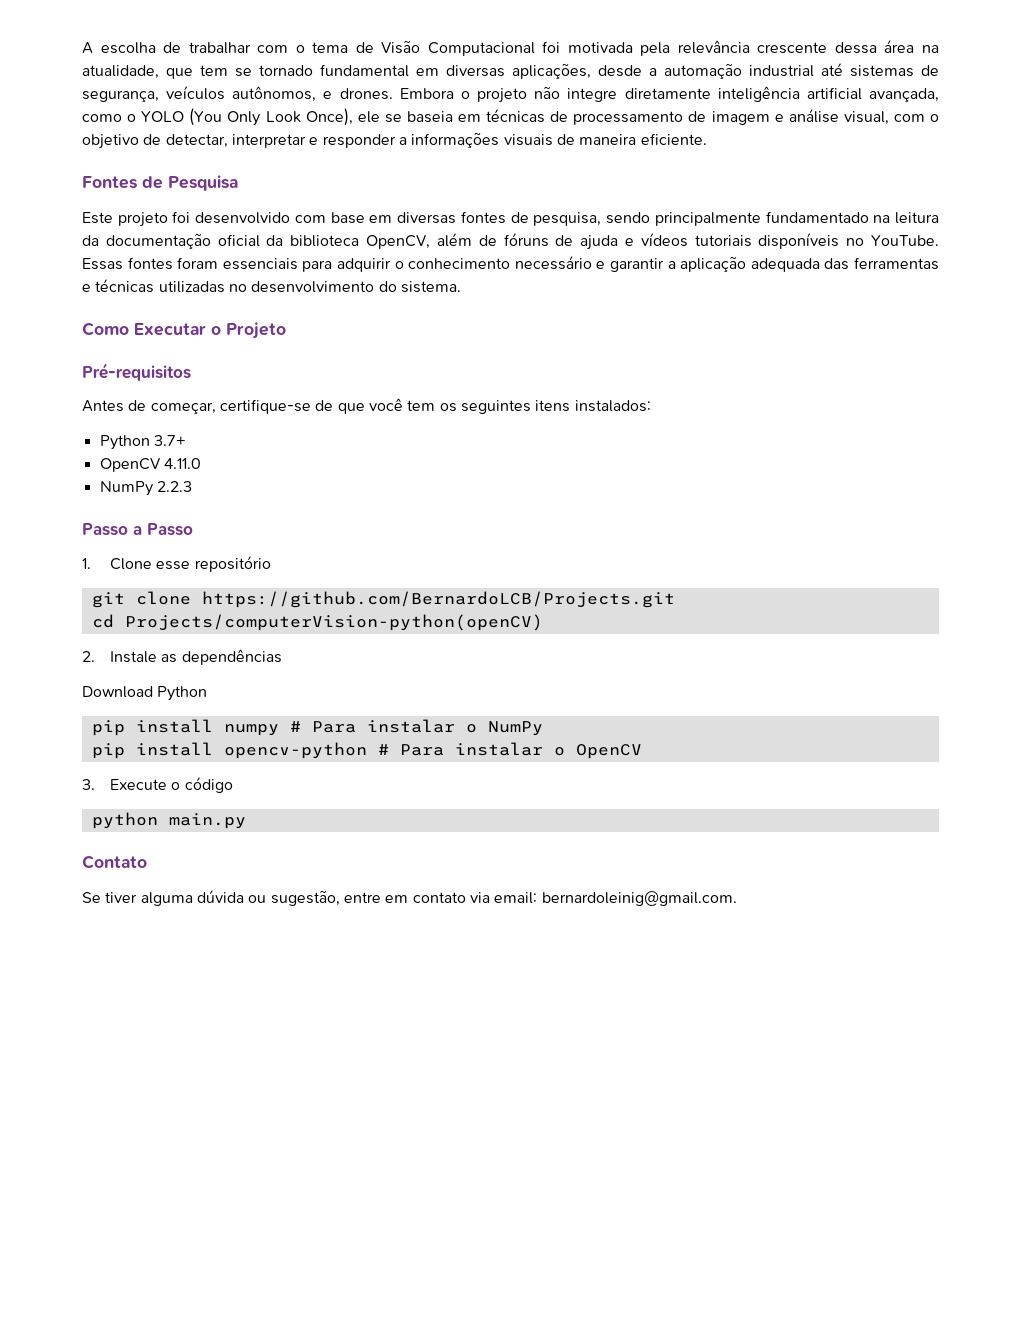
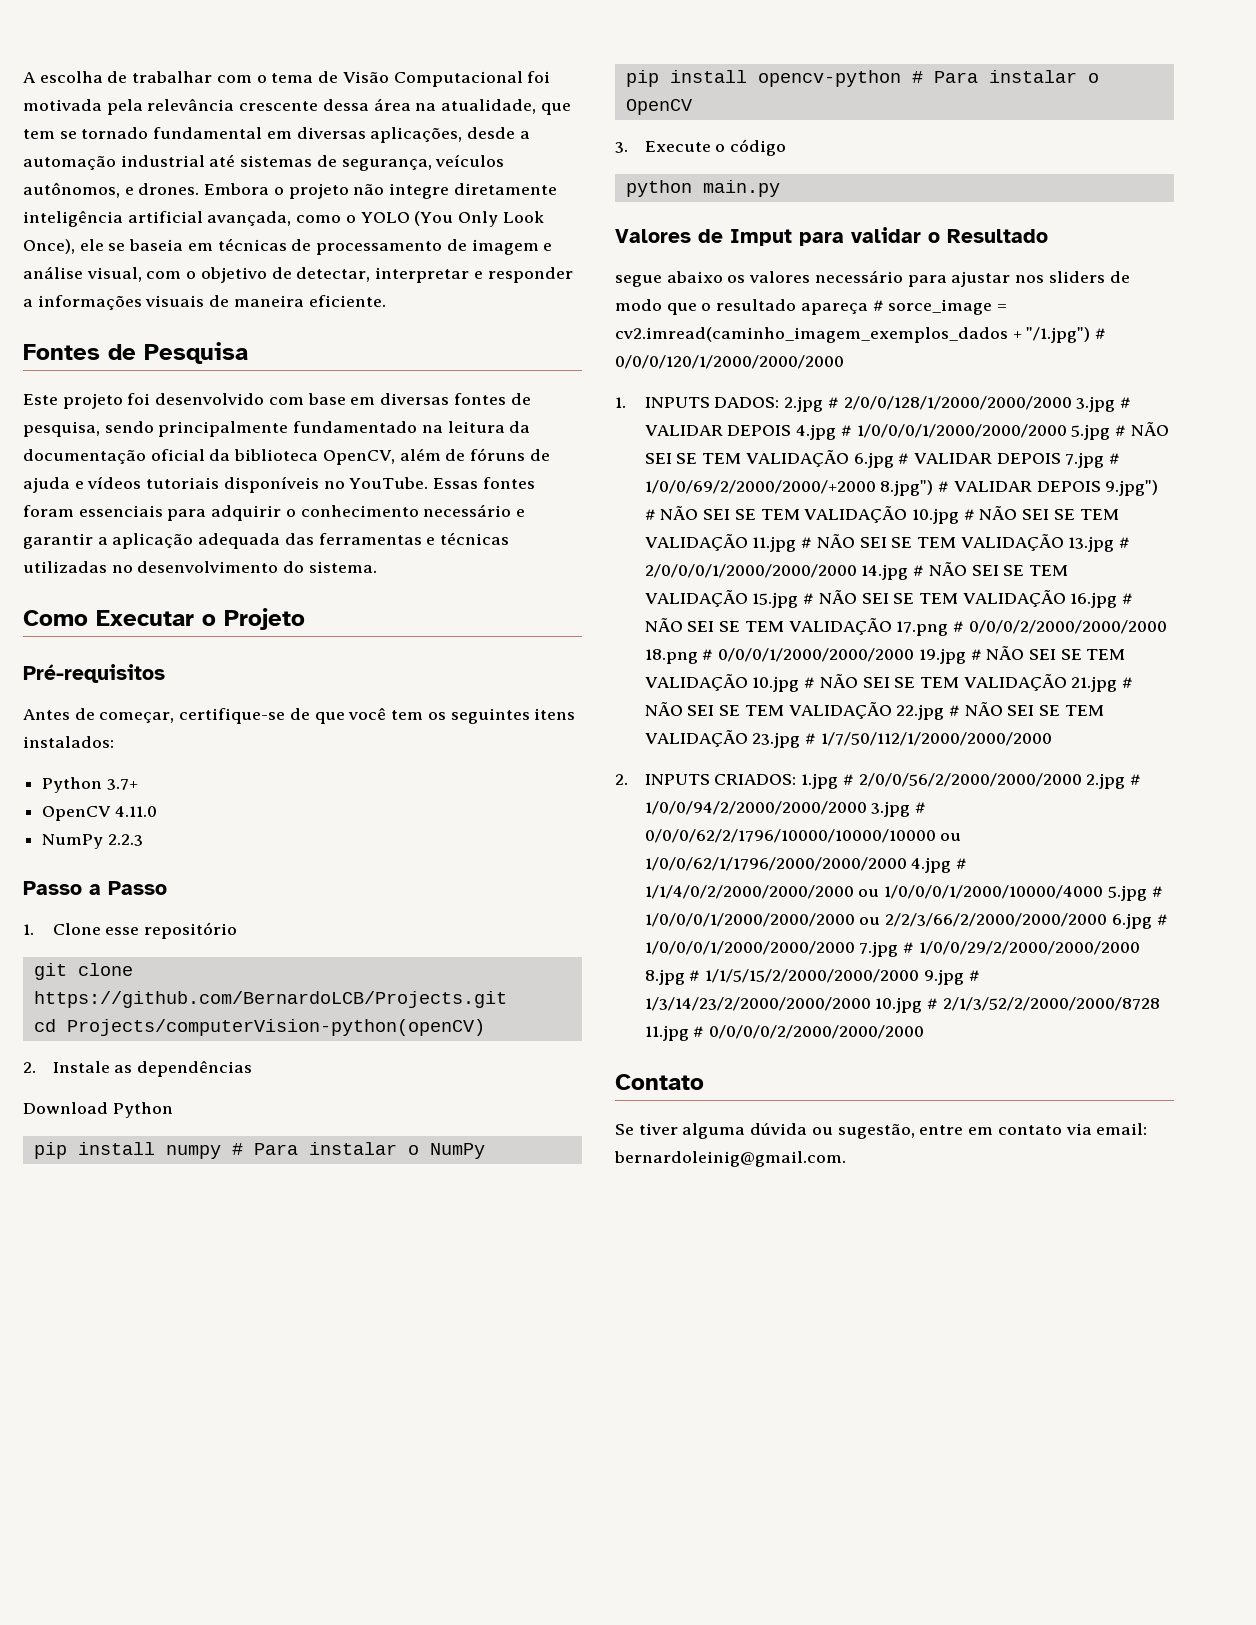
(246, 821) none -> [615,227,1048,246] [615,270,1130,287] [615,299,1008,315] [615,327,1107,343] [615,355,844,369] [615,396,1132,412] [644,422,1169,440] [644,450,1121,468] [644,480,1159,496] [644,506,1119,524] [644,534,1131,552] [644,562,1069,580] [644,590,1134,608] [644,618,1167,636] [644,646,1126,664] [644,674,1134,692] [644,702,1104,720] [644,730,1052,748] [615,773,1142,789] [644,801,927,817] [644,829,962,843] [644,857,968,873] [644,885,1163,901] [644,913,1168,929] [644,941,1140,957] [644,969,980,985] [644,997,1160,1013] [644,1025,925,1041] // Valores de Imput para validar o Resultado // segue abaixo os valores necessário para ajustar nos sliders de modo que o resultado apareça # sorce_image = cv2.imread(caminho_imagem_exemplos_dados + "/1.jpg") # 0/0/0/120/1/2000/2000/2000 // 1. INPUTS DADOS: 2.jpg # 2/0/0/128/1/2000/2000/2000 3.jpg # VALIDAR DEPOIS 4.jpg # 1/0/0/0/1/2000/2000/2000 5.jpg # NÃO SEI SE TEM VALIDAÇÃO 6.jpg # VALIDAR DEPOIS 7.jpg # 1/0/0/69/2/2000/2000/+2000 8.jpg") # VALIDAR DEPOIS 9.jpg") # NÃO SEI SE TEM VALIDAÇÃO 10.jpg # NÃO SEI SE TEM VALIDAÇÃO 11.jpg # NÃO SEI SE TEM VALIDAÇÃO 13.jpg # 2/0/0/0/1/2000/2000/2000 14.jpg # NÃO SEI SE TEM VALIDAÇÃO 15.jpg # NÃO SEI SE TEM VALIDAÇÃO 16.jpg # NÃO SEI SE TEM VALIDAÇÃO 17.png # 0/0/0/2/2000/2000/2000 18.png # 0/0/0/1/2000/2000/2000 19.jpg # NÃO SEI SE TEM VALIDAÇÃO 10.jpg # NÃO SEI SE TEM VALIDAÇÃO 21.jpg # NÃO SEI SE TEM VALIDAÇÃO 22.jpg # NÃO SEI SE TEM VALIDAÇÃO 23.jpg # 1/7/50/112/1/2000/2000/2000 // 2. INPUTS CRIADOS: 1.jpg # 2/0/0/56/2/2000/2000/2000 2.jpg # 1/0/0/94/2/2000/2000/2000 3.jpg # 0/0/0/62/2/1796/10000/10000/10000 ou 1/0/0/62/1/1796/2000/2000/2000 4.jpg # 1/1/4/0/2/2000/2000/2000 ou 1/0/0/0/1/2000/10000/4000 5.jpg # 1/0/0/0/1/2000/2000/2000 ou 2/2/3/66/2/2000/2000/2000 6.jpg # 1/0/0/0/1/2000/2000/2000 7.jpg # 1/0/0/29/2/2000/2000/2000 8.jpg # 1/1/5/15/2/2000/2000/2000 9.jpg # 1/3/14/23/2/2000/2000/2000 10.jpg # 2/1/3/52/2/2000/2000/8728 11.jpg # 0/0/0/0/2/2000/2000/2000

